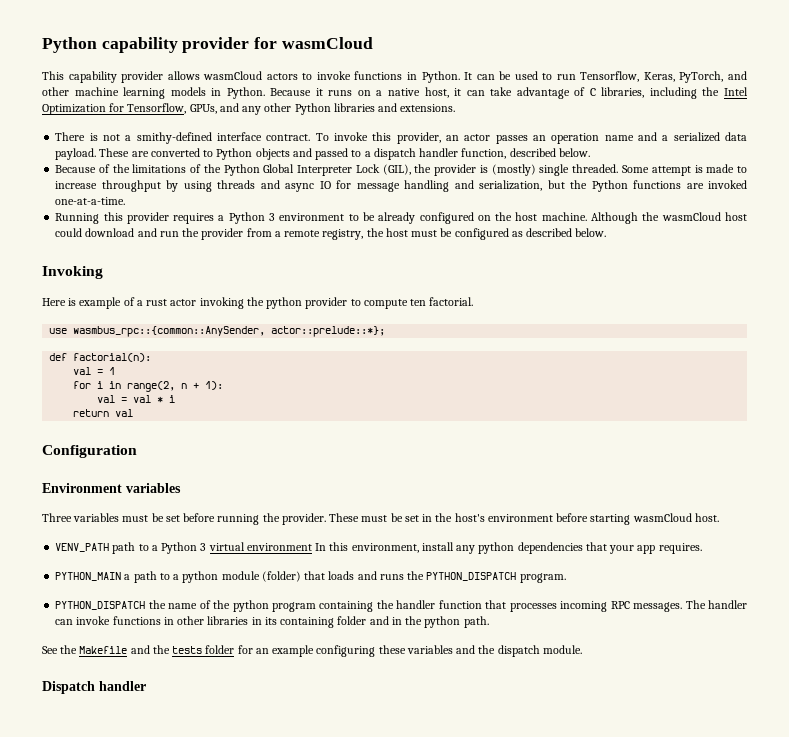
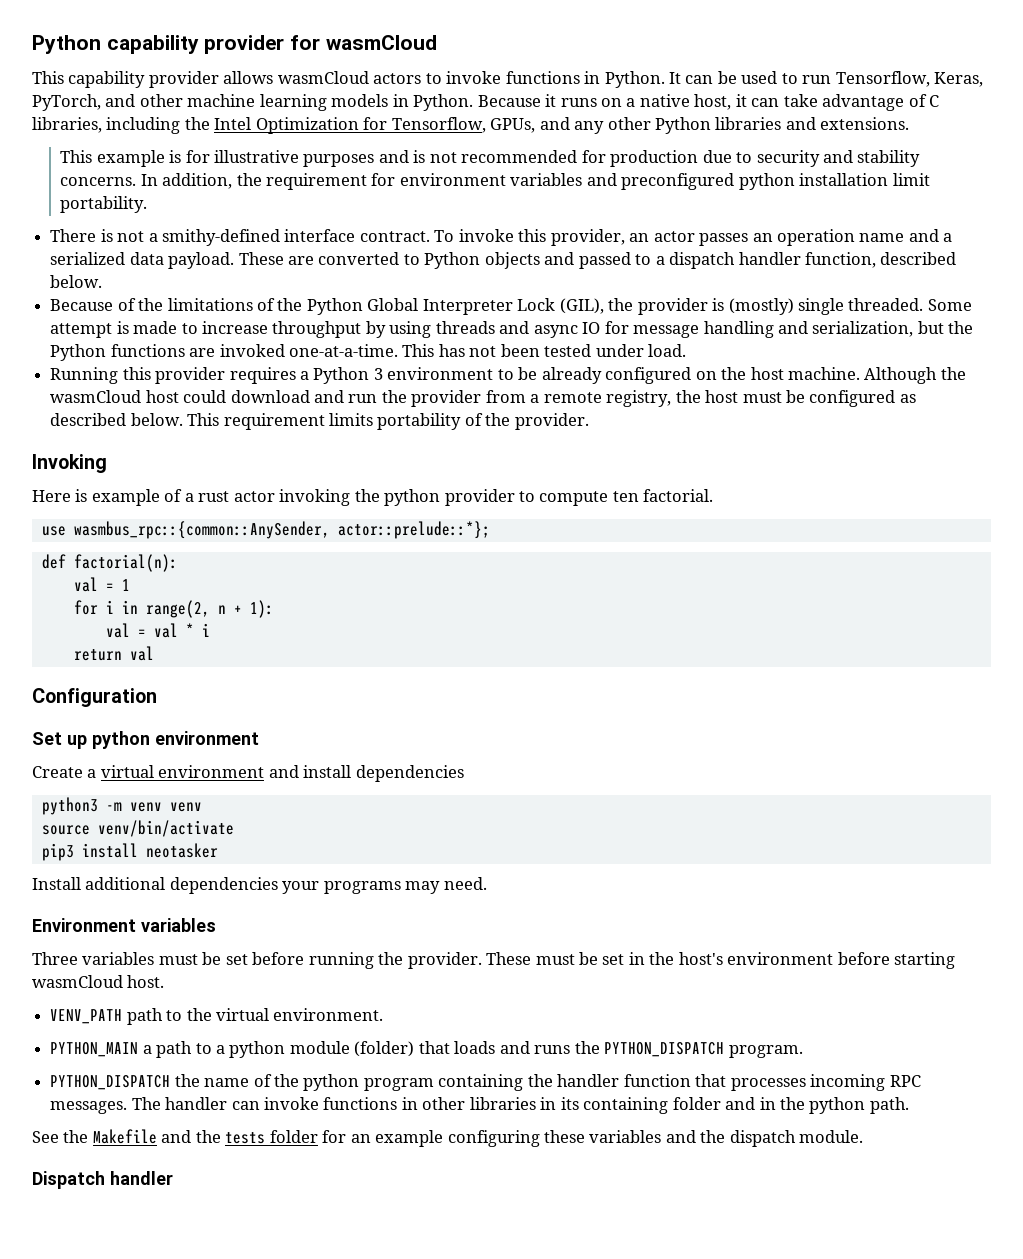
(456, 108) none -> [60,150,921,167] [60,173,930,190] [60,196,148,213] // This example is for illustrative purposes and is not recommended for production due to security and stability concerns. In addition, the requirement for environment variables and preconfigured python installation limit portability.
(126, 201) none -> [402,344,687,357] This has not been tested under load.
(607, 232) none -> [187,413,589,430] This requirement limits portability of the provider.
(137, 451) none -> [32,731,259,749] [32,765,464,782] [41,797,202,815] [41,820,234,837] [41,843,218,861] [32,877,487,894] // Set up python environment // Create a virtual environment and install dependencies // python3 -m venv venv // source venv/bin/activate // pip3 install neotasker // Install additional dependencies your programs may need.
[151,542,702,554] a Python 3 virtual environment In this environment, install any python dependencies that your app requires. -> [186,1008,384,1021] the virtual environment.

